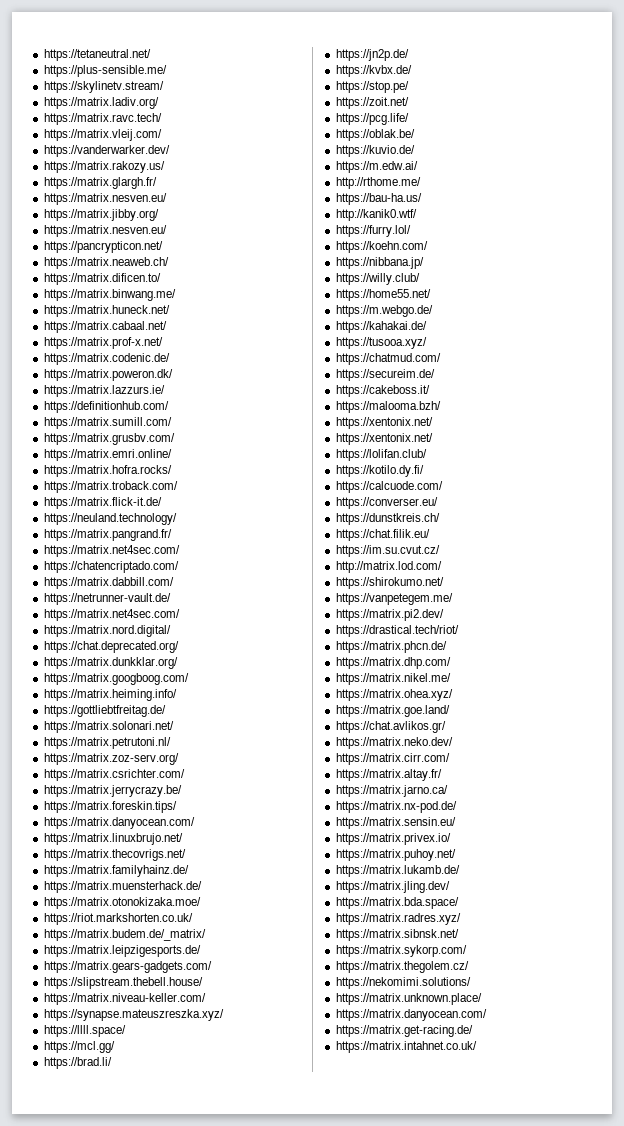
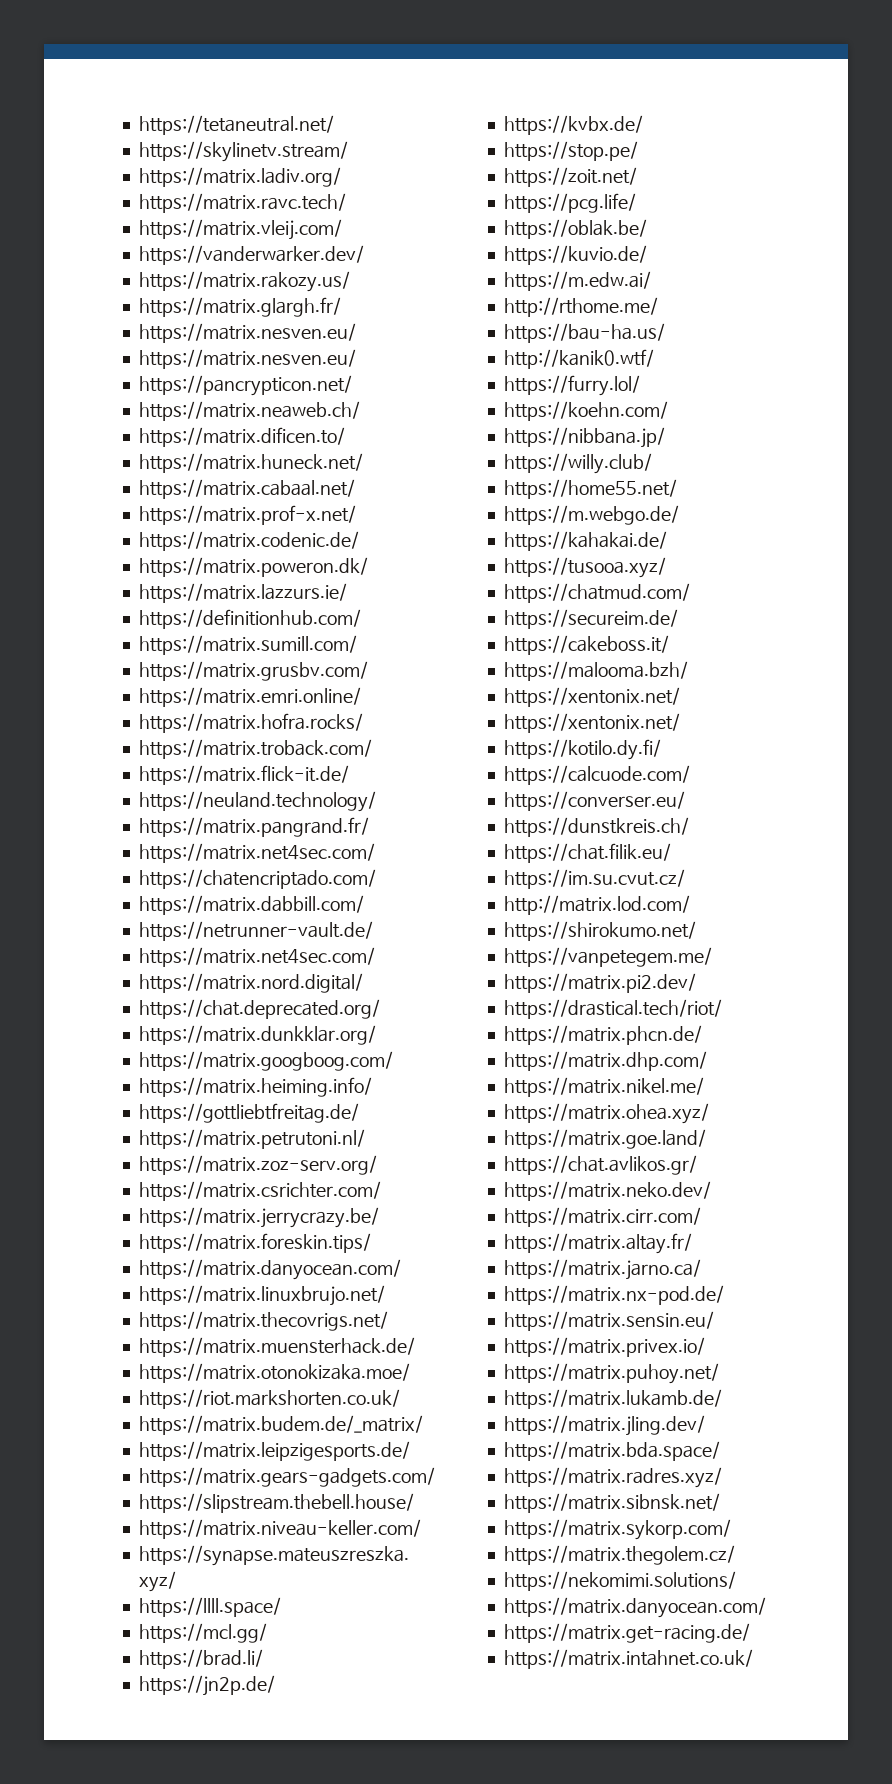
[43,65,167,77] // https://plus-sensible.me/ -> (334, 125) none
[43,209,159,221] // https://matrix.jibby.org/ -> (356, 333) none
[43,289,176,301] // https://matrix.binwang.me/ -> (345, 437) none
[43,721,174,733] // https://matrix.solonari.net/ -> (359, 1113) none
[43,865,189,877] // https://matrix.familyhainz.de/ -> (388, 1321) none
[335,449,427,461] // https://lolifan.club/ -> (680, 723) none
[335,993,482,1005] // https://matrix.unknown.place/ -> (736, 1581) none

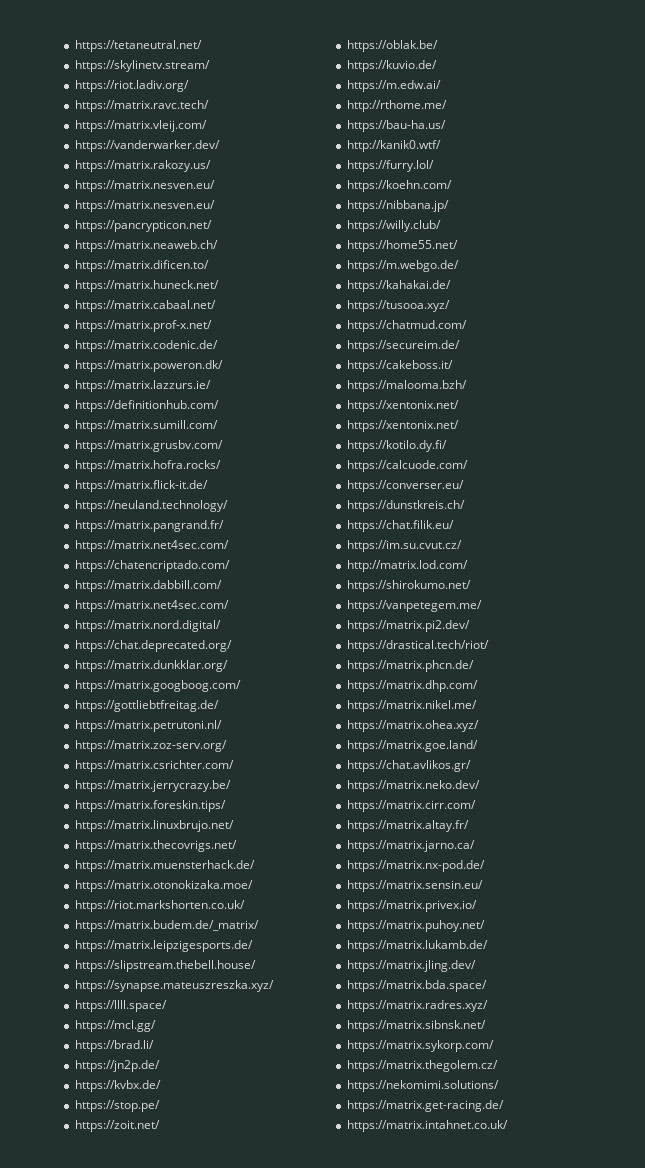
[138,167,341,187] https://matrix.ladiv.org/ -> [74,80,189,92] https://riot.ladiv.org/
[138,297,341,317] // https://matrix.glargh.fr/ -> (211, 166) none
[138,687,361,707] // https://matrix.emri.online/ -> (223, 446) none
[138,739,372,759] // https://matrix.troback.com/ -> (221, 466) none
[138,921,373,941] // https://netrunner-vault.de/ -> (222, 586) none
[138,1077,372,1097] // https://matrix.heiming.info/ -> (241, 686) none
[138,1259,401,1280] // https://matrix.danyocean.com/ -> (226, 806) none
[138,1467,435,1487] // https://matrix.gears-gadgets.com/ -> (253, 946) none
[138,1519,421,1539] // https://matrix.niveau-keller.com/ -> (256, 966) none
[503,193,636,213] // https://pcg.life/ -> (160, 1126) none
[503,1597,766,1618] // https://matrix.danyocean.com/ -> (499, 1086) none

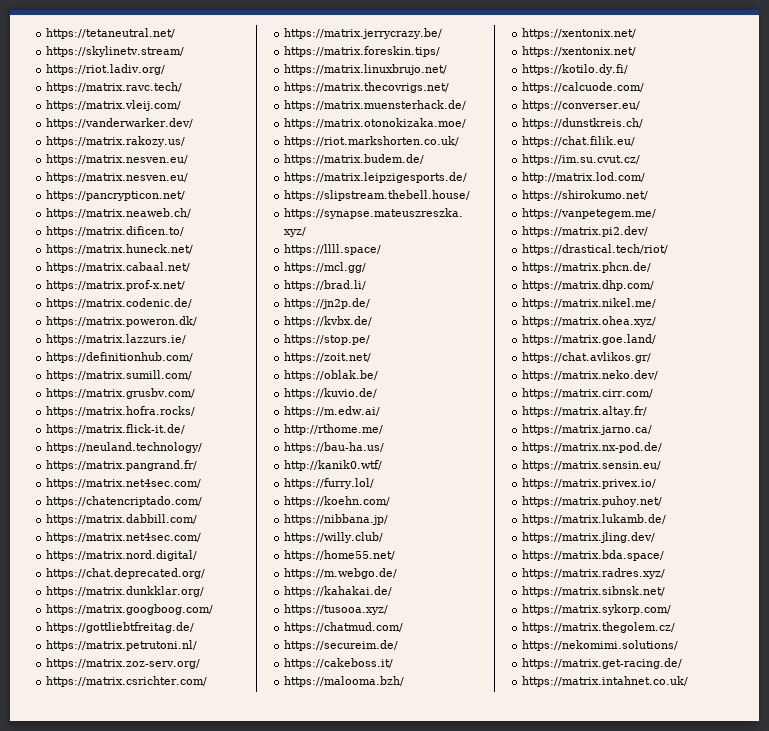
[74,920,259,932] https://matrix.budem.de/_matrix/ -> [284,154,425,165] https://matrix.budem.de/

